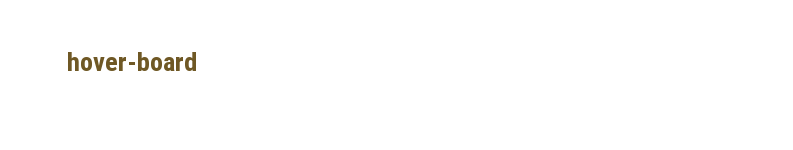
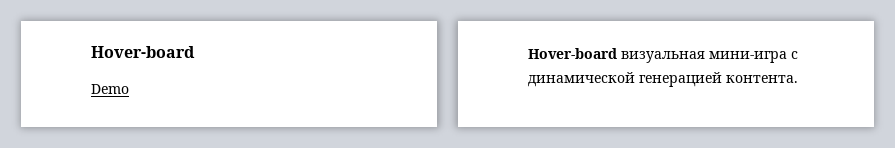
[67,52,197,71] hover-board -> [91,46,195,58] [91,84,129,94] [528,48,798,63] [528,72,798,87] Hover-board // Demo // Hover-board визуальная мини-игра с динамической генерацией контента.

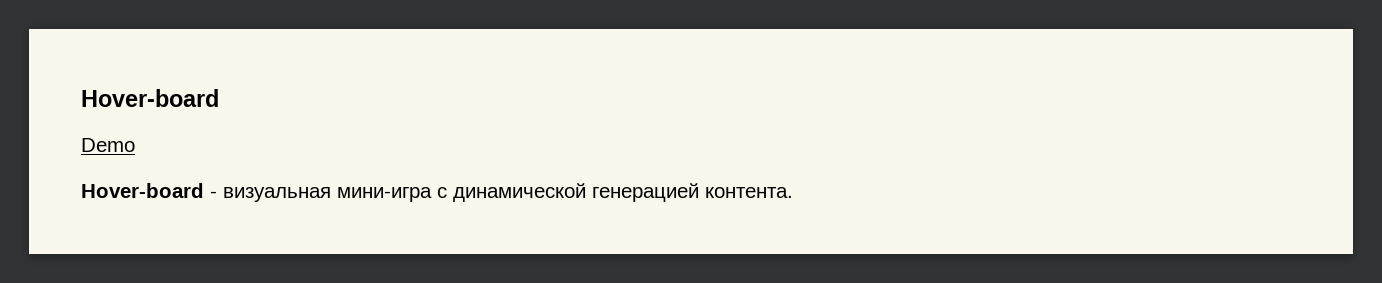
(617, 53) none -> [210,191,217,198] -

